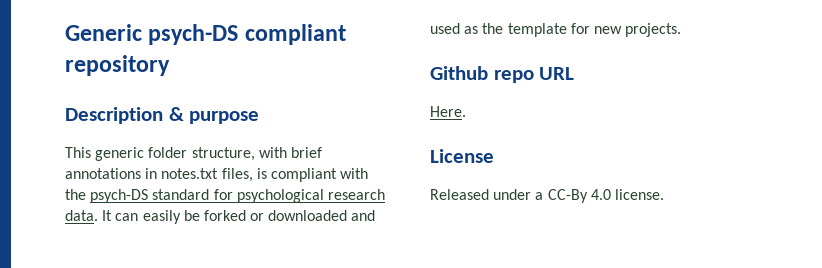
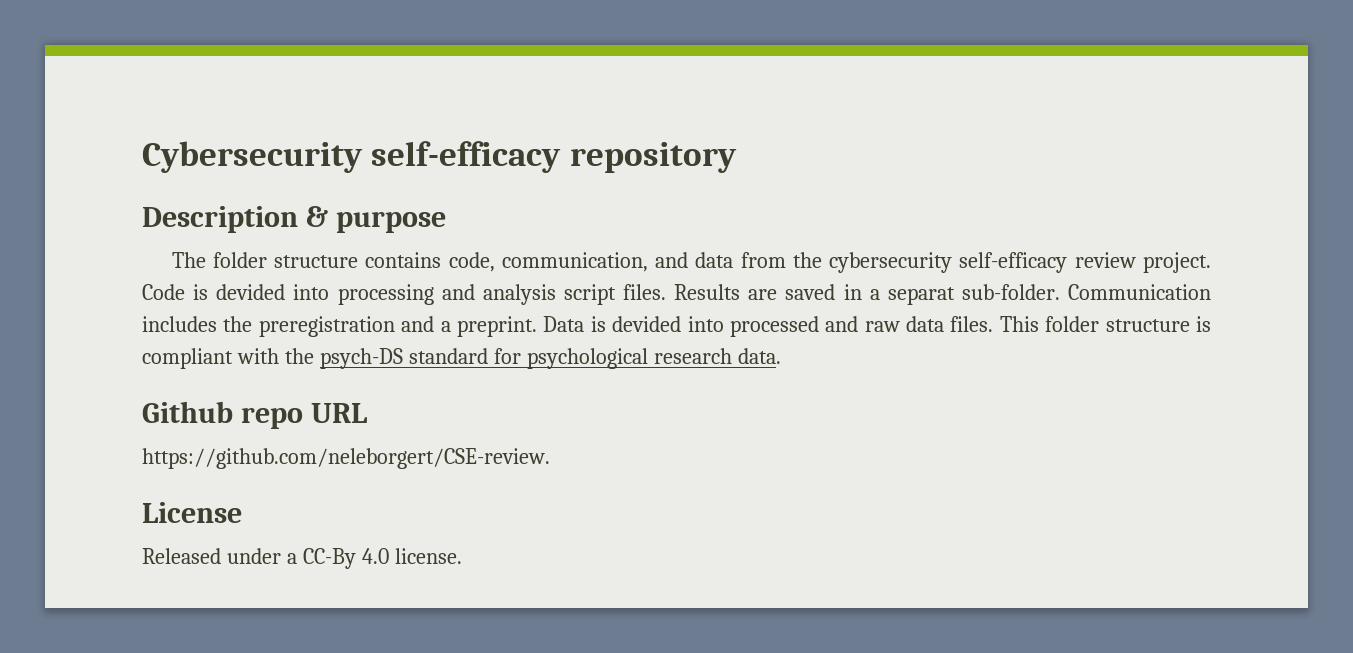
[65,24,346,45] Generic psych-DS compliant -> [142,141,562,173] Cybersecurity self-efficacy
[65,147,322,161] [65,168,253,182] This generic folder structure, with brief annotations in notes.txt files, -> [171,252,1211,273] [142,284,1211,305] [142,316,1190,337] The folder structure contains code, communication, and data from the cybersecurity self-efficacy review project. Code is devided into processing and analysis script files. Results are saved in a separat sub-folder. Communication includes the preregistration and a preprint. Data is devided into processed and raw data files. This folder structure
[102,210,376,224] [430,23,682,37] It can easily be forked or downloaded and used as the template for new projects. -> (781, 356) none
[430,106,466,117] Here. -> [142,448,550,469] https://github.com/neleborgert/CSE-review.

